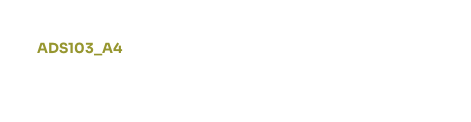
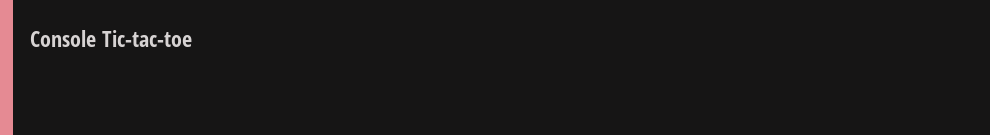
[37,42,123,56] ADS103_A4 -> [30,30,192,47] Console Tic-tac-toe

